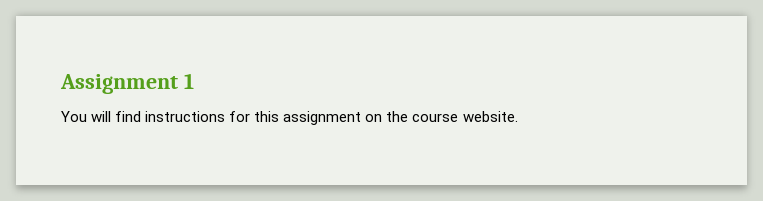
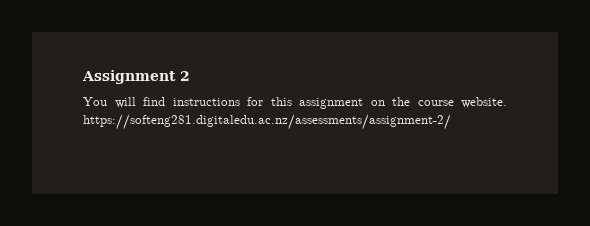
[183,73,194,89] 1 -> [180,71,190,81] 2
(518, 116) none -> [83,114,451,130] https://softeng281.digitaledu.ac.nz/assessments/assignment-2/

